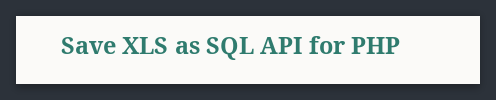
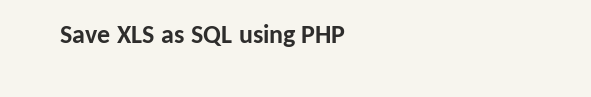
[260,36,345,54] API for -> [238,24,296,47] using

